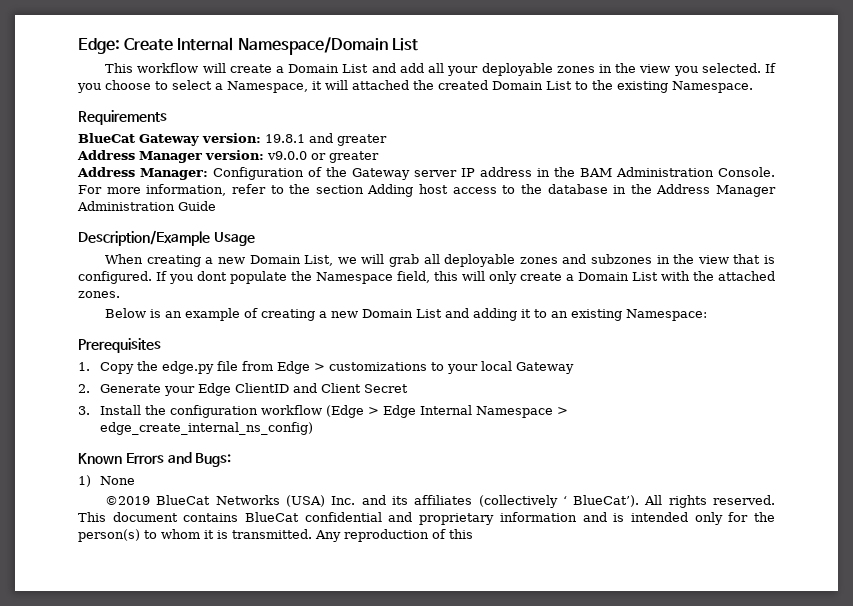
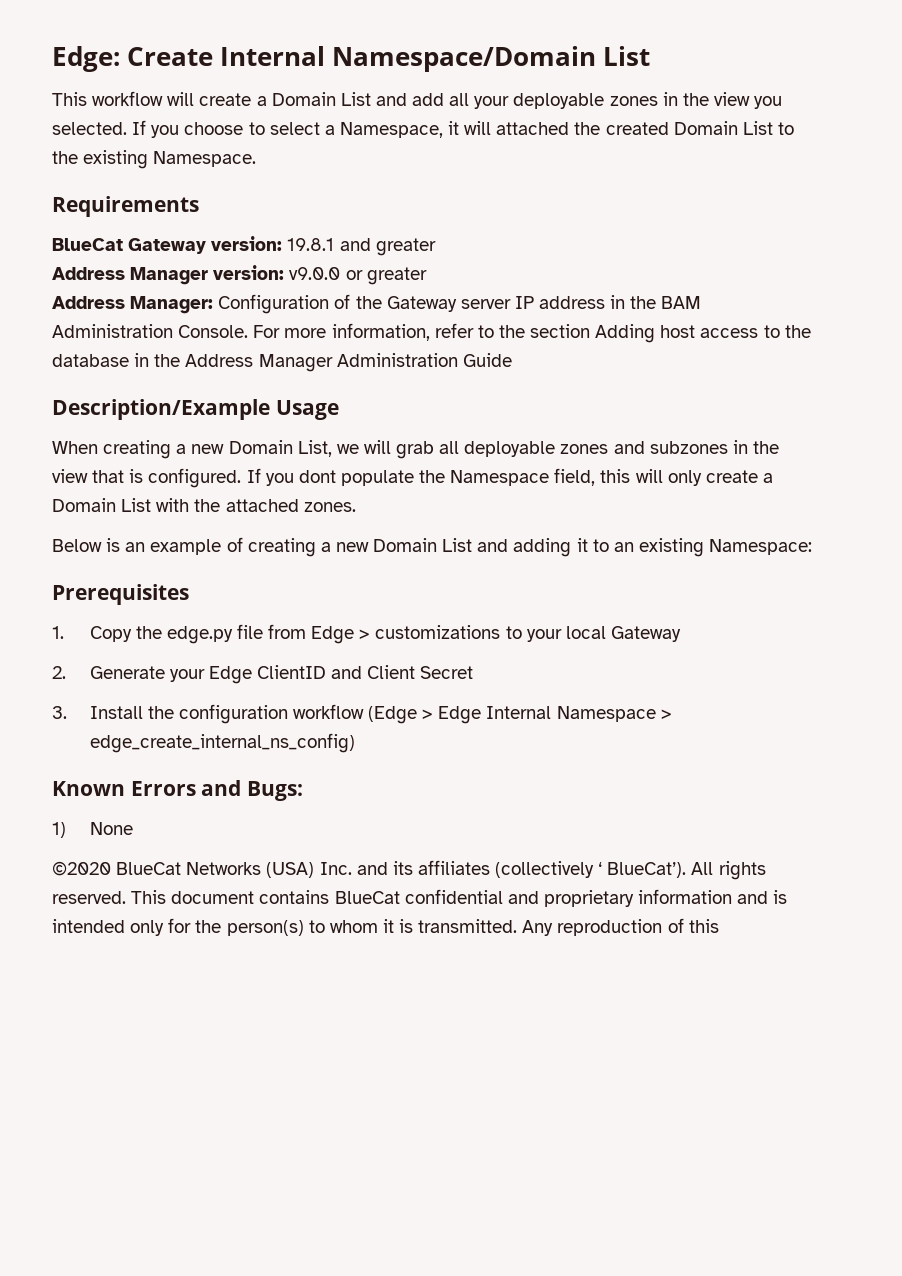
[105,496,151,505] ©2019 -> [52,861,111,876] ©2020

